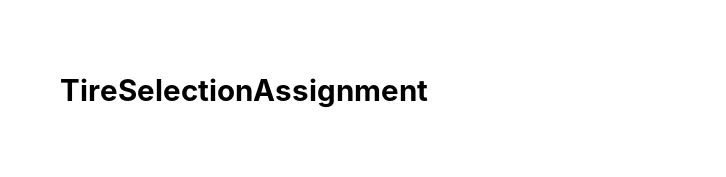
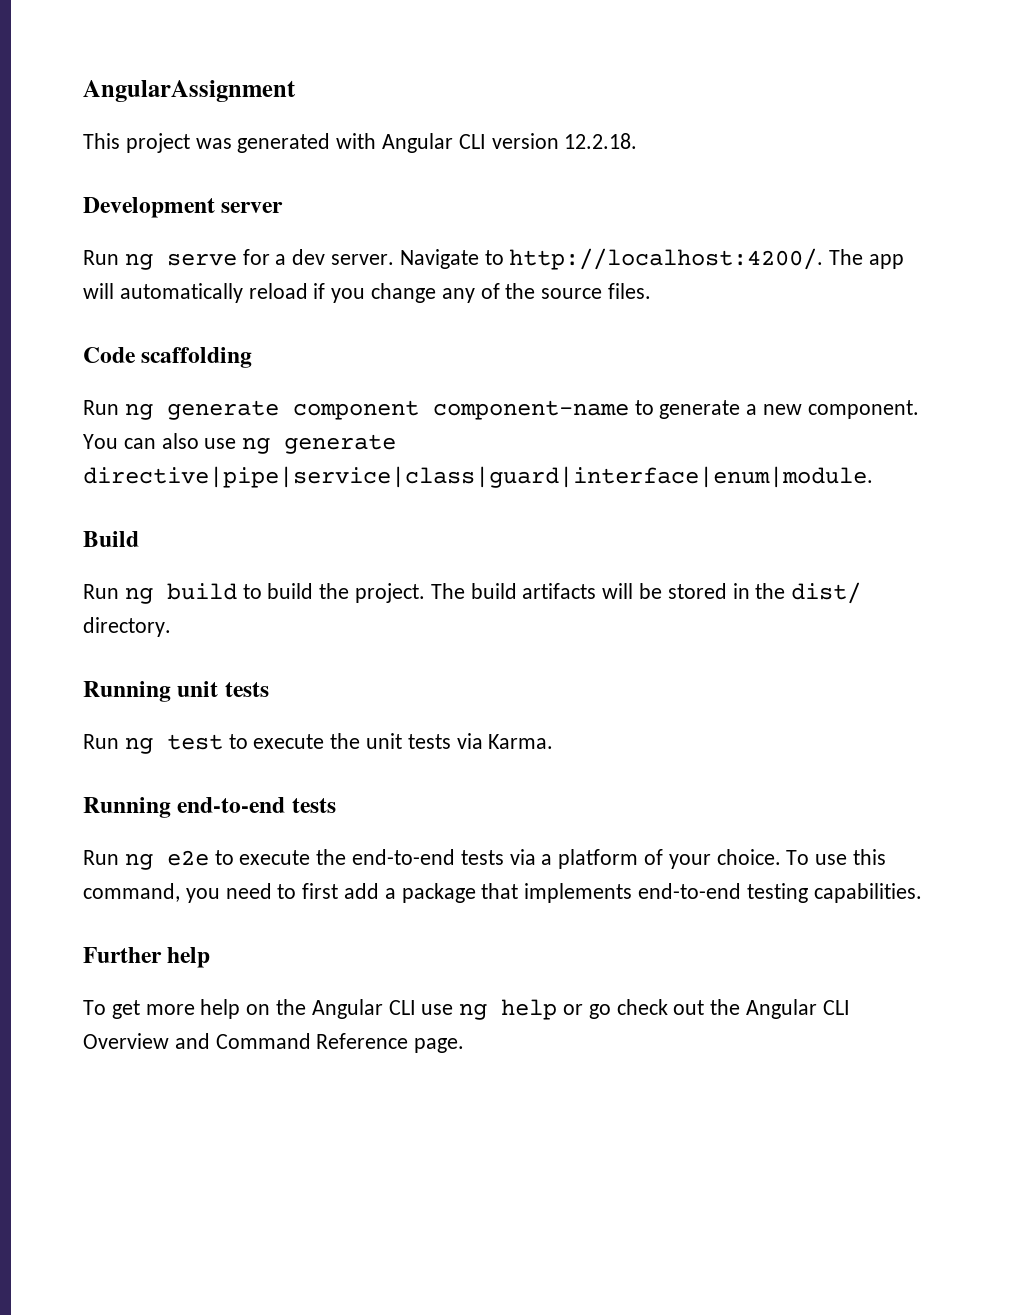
[60,78,428,108] TireSelectionAssignment -> [83,80,296,102] [83,133,638,153] [83,197,284,218] [83,248,905,270] [83,283,652,303] [83,347,253,368] [83,400,919,420] [83,433,397,454] [83,466,873,488] [83,531,139,547] [83,582,862,604] [83,617,171,637] [83,681,269,702] [83,733,554,754] [83,797,336,818] [83,849,887,870] [83,883,922,903] [83,947,211,968] [83,999,850,1020] [83,1033,465,1053] AngularAssignment // This project was generated with Angular CLI version 12.2.18. // Development server // Run ng serve for a dev server. Navigate to http://localhost:4200/. The app will automatically reload if you change any of the source files. // Code scaffolding // Run ng generate component component-name to generate a new component. You can also use ng generate directive|pipe|service|class|guard|interface|enum|module. // Build // Run ng build to build the project. The build artifacts will be stored in the dist/ directory. // Running unit tests // Run ng test to execute the unit tests via Karma. // Running end-to-end tests // Run ng e2e to execute the end-to-end tests via a platform of your choice. To use this command, you need to first add a package that implements end-to-end testing capabilities. // Further help // To get more help on the Angular CLI use ng help or go check out the Angular CLI Overview and Command Reference page.

